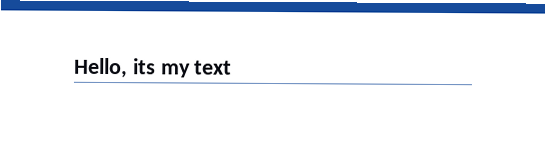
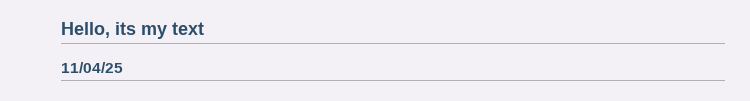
(233, 67) none -> [61,62,123,73] // 11/04/25

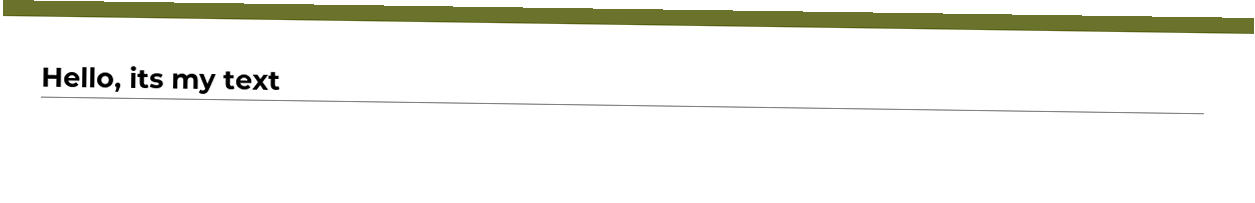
[61,62,123,73] // 11/04/25 -> (281, 81) none

